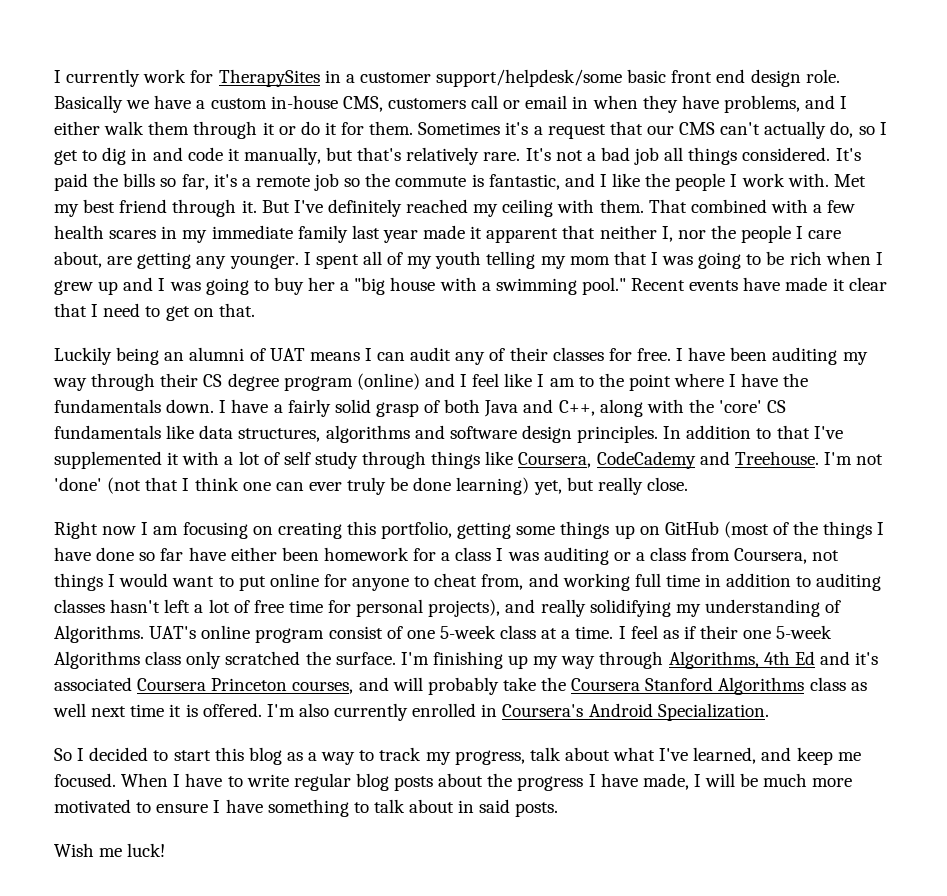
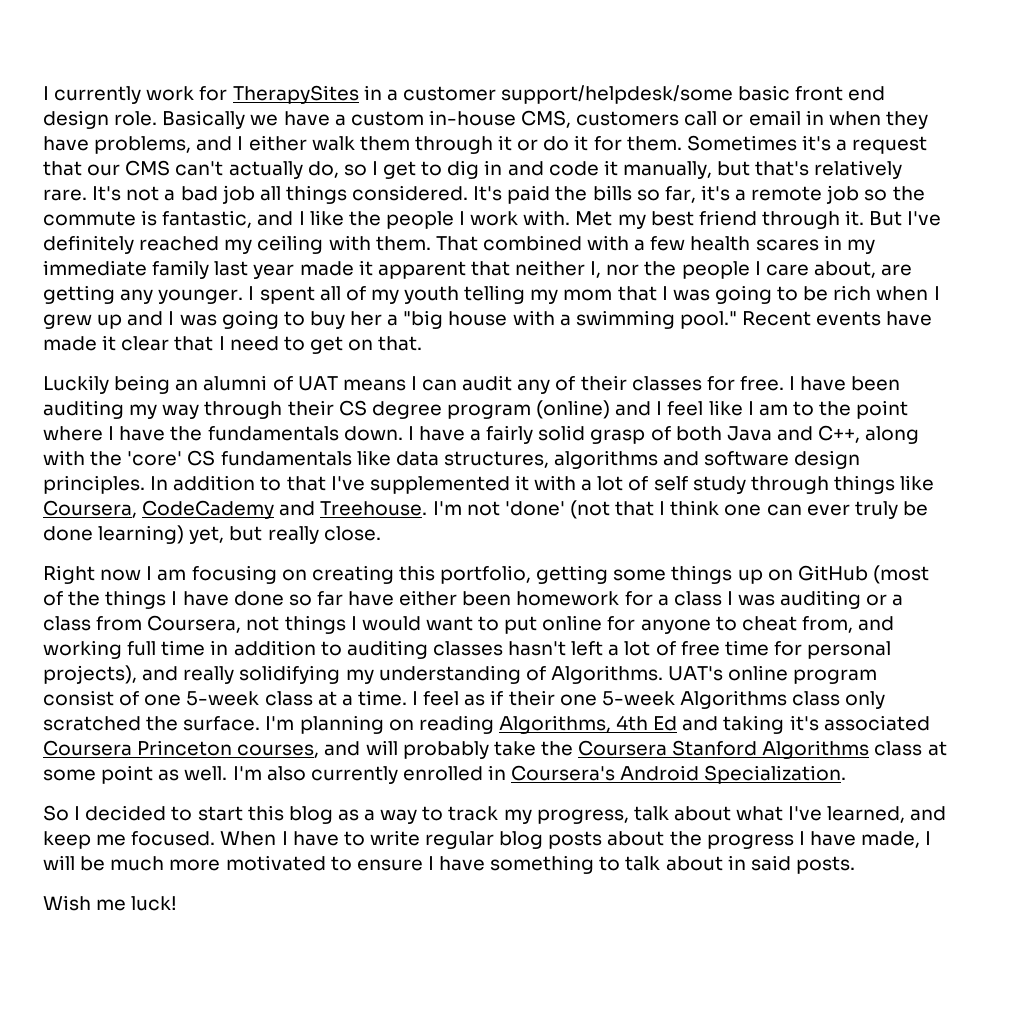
[432,651,664,669] finishing up my way through -> [299,715,494,734] planning on reading
(850, 658) none -> [723,715,785,734] taking
[850,682,867,691] [53,703,262,717] as well next time it is offered. -> [927,741,947,756] [43,765,228,784] at some point as well.

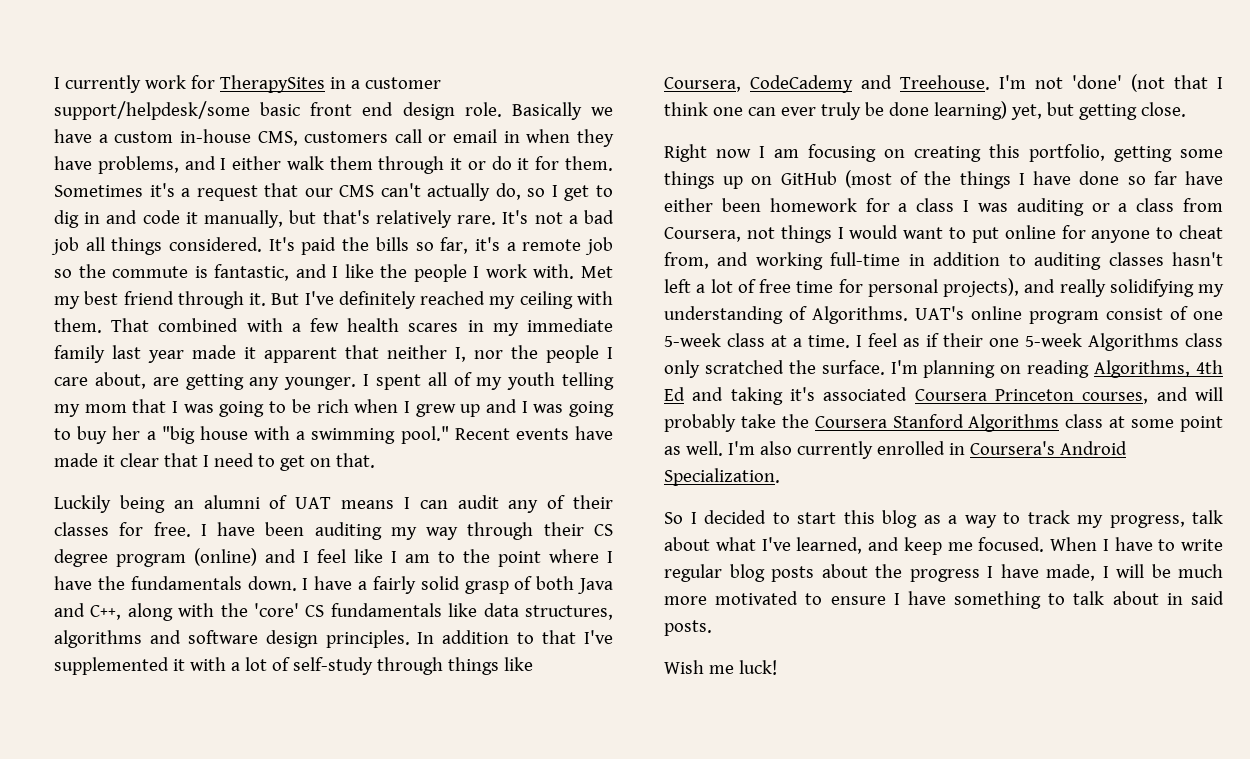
[653,476,746,494] self study -> [292,657,373,675] self-study
[267,526,319,544] really -> [1078,104,1137,120] getting
[127,640,206,656] full time -> [830,252,901,266] full-time

